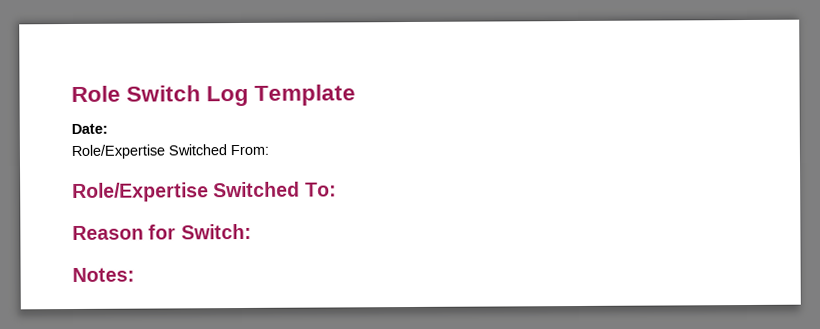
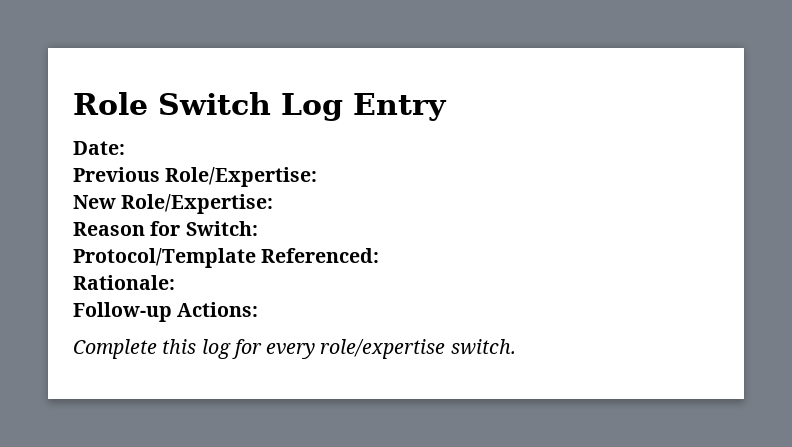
[254,84,357,106] Template -> [353,93,447,121] Entry
[71,144,269,160] [72,181,337,203] [72,223,252,241] [72,267,135,283] Role/Expertise Switched From: // Role/Expertise Switched To: // Reason for Switch: // Notes: -> [73,167,318,187] [73,194,274,214] [73,221,258,236] [73,248,380,268] [73,275,175,290] [73,302,259,322] [73,339,516,359] Previous Role/Expertise: // New Role/Expertise: // Reason for Switch: // Protocol/Template Referenced: // Rationale: // Follow-up Actions: // Complete this log for every role/expertise switch.

